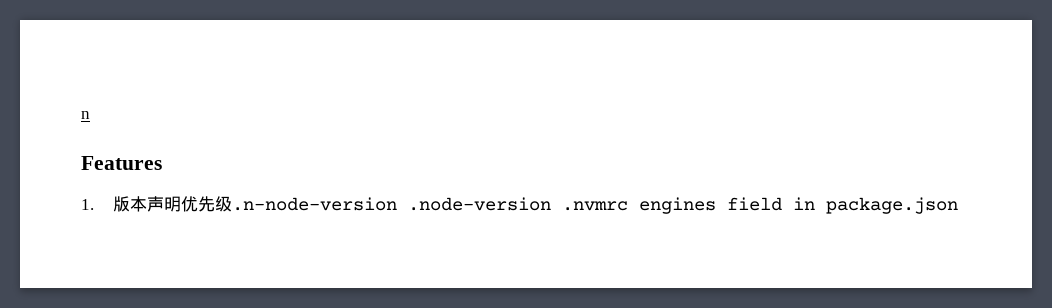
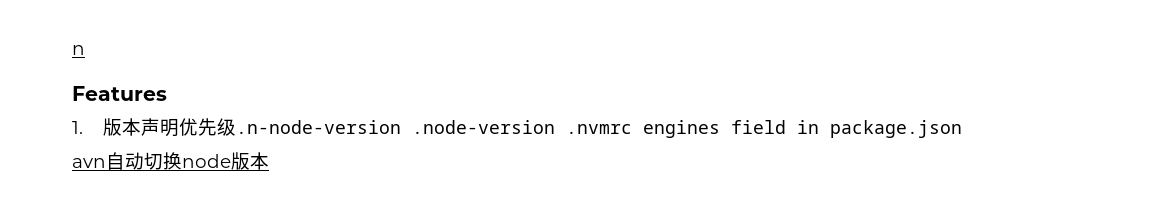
(959, 205) none -> [72,152,269,170] // avn自动切换node版本

